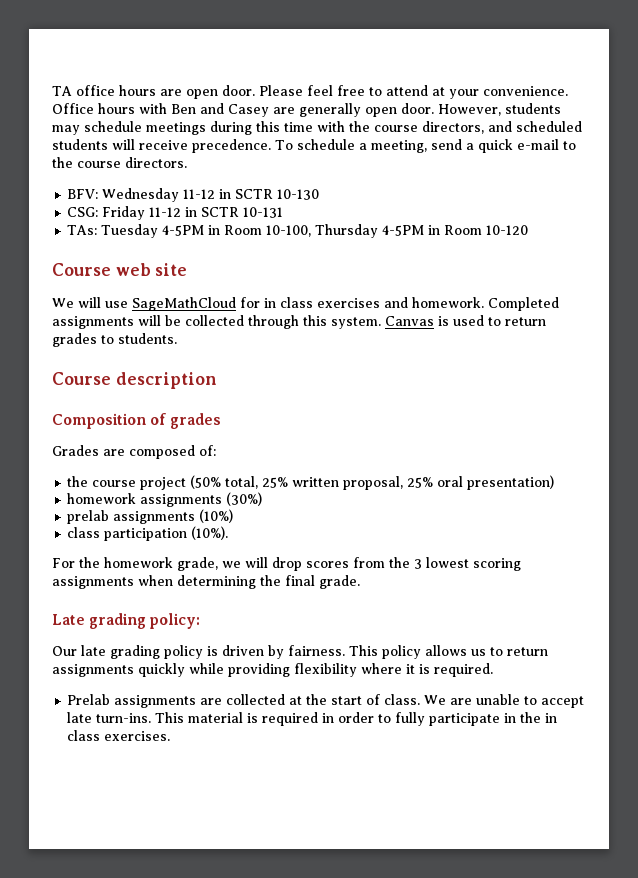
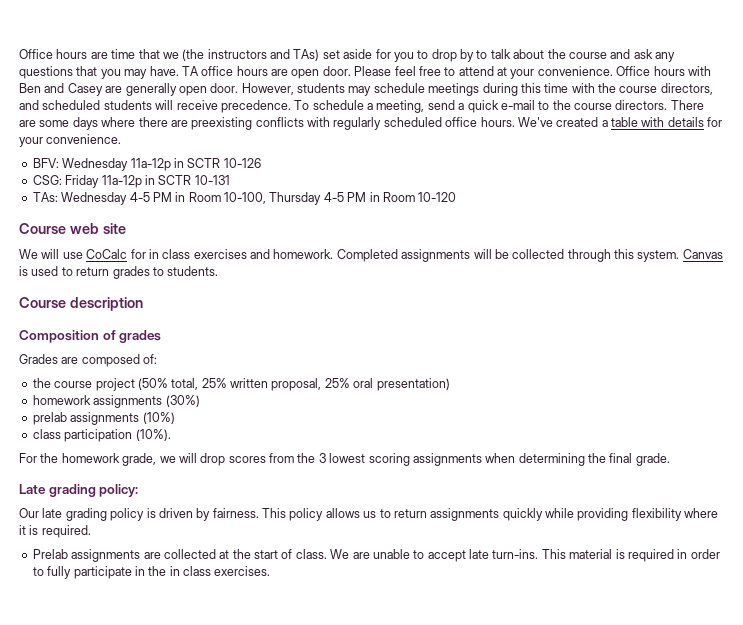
(52, 91) none -> [19,49,675,62] [19,66,179,79] Office hours are time that we (the instructors and TAs) set aside for you to drop by to talk about the course and ask any questions that you may have.
(187, 162) none -> [670,100,704,110] [19,117,723,130] [19,134,122,147] There are some days where there are preexisting conflicts with regularly scheduled office hours. We've created a table with details for your convenience.
[183,189,320,200] 11-12 in SCTR 10-130 -> [130,158,261,171] 11a-12p in SCTR 10-126
[149,207,182,217] 11-12 -> [101,175,142,188] 11a-12p
[101,224,205,238] Tuesday 4-5PM -> [61,192,172,205] Wednesday 4-5 PM
[382,225,425,236] 4-5PM -> [323,192,367,202] 4-5 PM
[132,297,236,311] SageMathCloud -> [86,249,128,259] CoCalc

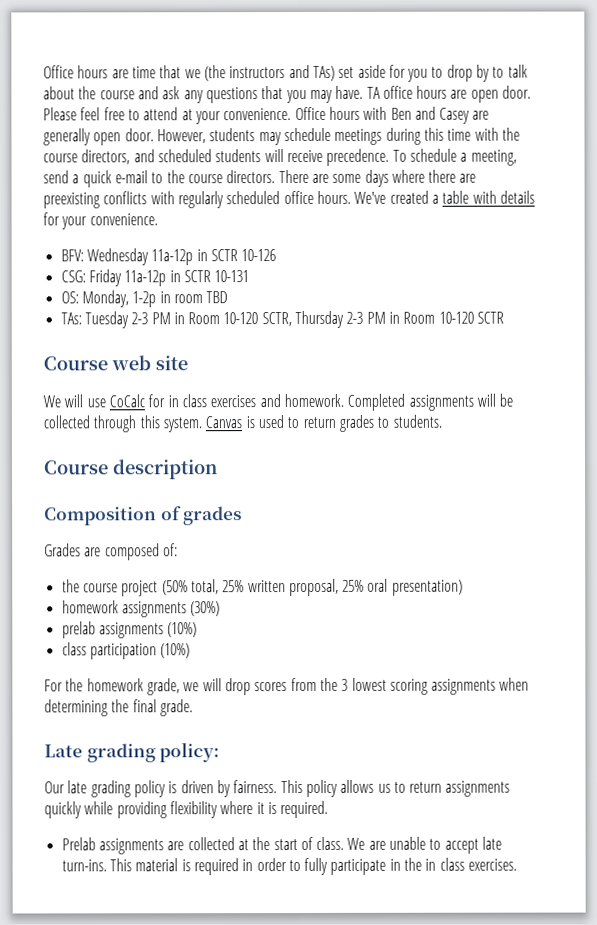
[32,192,457,205] TAs: Wednesday 4-5 PM in Room 10-100, Thursday 4-5 PM in Room 10-120 -> [60,290,229,308] [60,310,505,329] OS: Monday, 1-2p in room TBD // TAs: Tuesday 2-3 PM in Room 10-120 SCTR, Thursday 2-3 PM in Room 10-120 SCTR
[135,429,171,441] (10%). -> [160,643,191,659] (10%)

